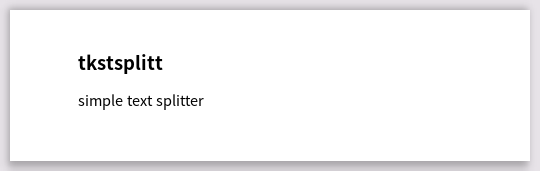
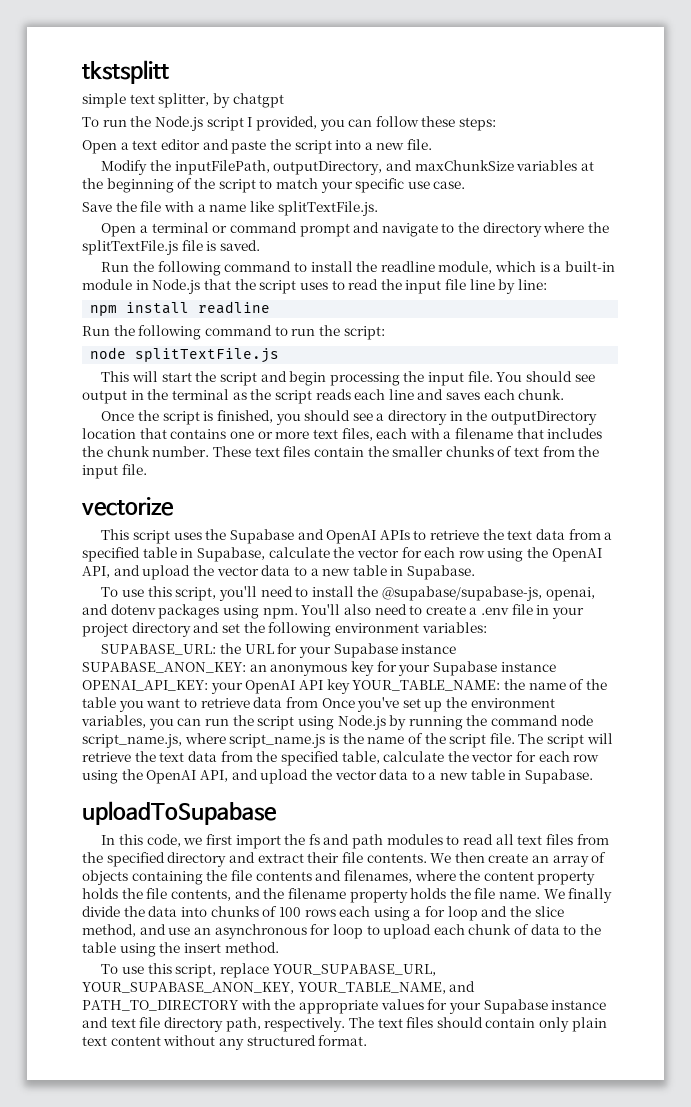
[155,94,204,110] splitter -> [158,93,284,108] [82,116,497,131] [82,139,433,154] [101,160,594,175] [82,178,466,193] [82,201,378,216] [101,222,610,237] [82,240,260,255] [101,261,616,276] [82,279,548,294] [90,301,271,316] [82,325,385,340] [90,347,280,363] [101,371,595,386] [82,389,565,404] [101,410,598,425] [82,428,603,441] [82,446,600,457] [82,464,147,479] [81,497,174,516] [101,529,613,544] [82,547,602,562] [82,565,476,580] [101,586,595,601] [82,604,585,619] [82,622,487,637] [101,643,457,658] [82,661,556,676] [82,679,607,694] [82,697,555,712] [81,715,593,730] [82,733,613,748] [82,751,600,766] [82,769,594,784] [82,801,277,825] [101,834,609,849] [82,852,607,867] [82,870,596,885] [82,888,613,903] [82,906,564,921] [82,924,602,939] [82,942,279,957] [101,963,436,978] [82,981,476,994] [82,999,607,1014] [82,1017,607,1032] [82,1035,368,1050] splitter, by chatgpt // To run the Node.js script I provided, you can follow these steps: // Open a text editor and paste the script into a new file. // Modify the inputFilePath, outputDirectory, and maxChunkSize variables at the beginning of the script to match your specific use case. // Save the file with a name like splitTextFile.js. // Open a terminal or command prompt and navigate to the directory where the splitTextFile.js file is saved. // Run the following command to install the readline module, which is a built-in module in Node.js that the script uses to read the input file line by line: // npm install readline // Run the following command to run the script: // node splitTextFile.js // This will start the script and begin processing the input file. You should see output in the terminal as the script reads each line and saves each chunk. // Once the script is finished, you should see a directory in the outputDirectory location that contains one or more text files, each with a filename that includes the chunk number. These text files contain the smaller chunks of text from the input file. // vectorize // This script uses the Supabase and OpenAI APIs to retrieve the text data from a specified table in Supabase, calculate the vector for each row using the OpenAI API, and upload the vector data to a new table in Supabase. // To use this script, you'll need to install the @supabase/supabase-js, openai, and dotenv packages using npm. You'll also need to create a .env file in your project directory and set the following environment variables: // SUPABASE_URL: the URL for your Supabase instance SUPABASE_ANON_KEY: an anonymous key for your Supabase instance OPENAI_API_KEY: your OpenAI API key YOUR_TABLE_NAME: the name of the table you want to retrieve data from Once you've set up the environment variables, you can run the script using Node.js by running the command node script_name.js, where script_name.js is the name of the script file. The script will retrieve the text data from the specified table, calculate the vector for each row using the OpenAI API, and upload the vector data to a new table in Supabase. // uploadToSupabase // In this code, we first import the fs and path modules to read all text files from the specified directory and extract their file contents. We then create an array of objects containing the file contents and filenames, where the content property holds the file contents, and the filename property holds the file name. We finally divide the data into chunks of 100 rows each using a for loop and the slice method, and use an asynchronous for loop to upload each chunk of data to the table using the insert method. // To use this script, replace YOUR_SUPABASE_URL, YOUR_SUPABASE_ANON_KEY, YOUR_TABLE_NAME, and PATH_TO_DIRECTORY with the appropriate values for your Supabase instance and text file directory path, respectively. The text files should contain only plain text content without any structured format.

